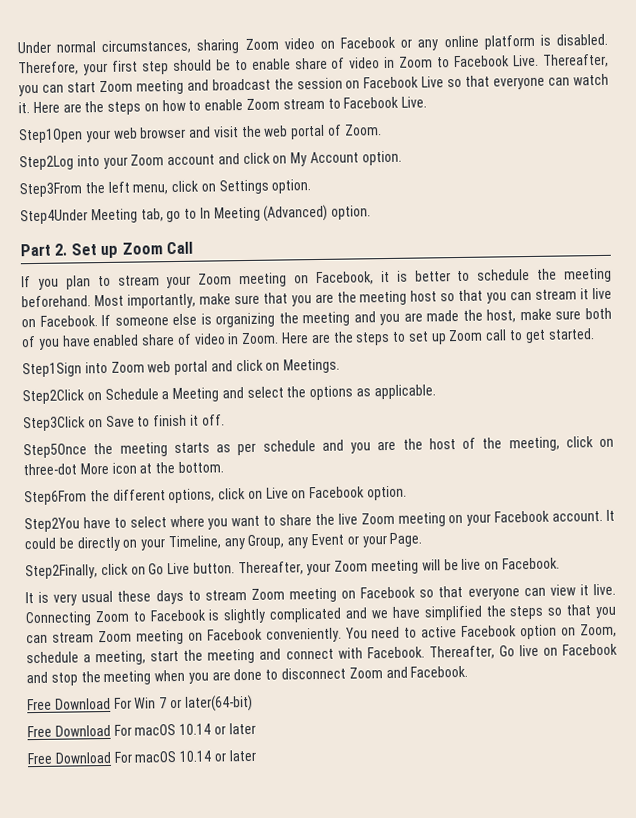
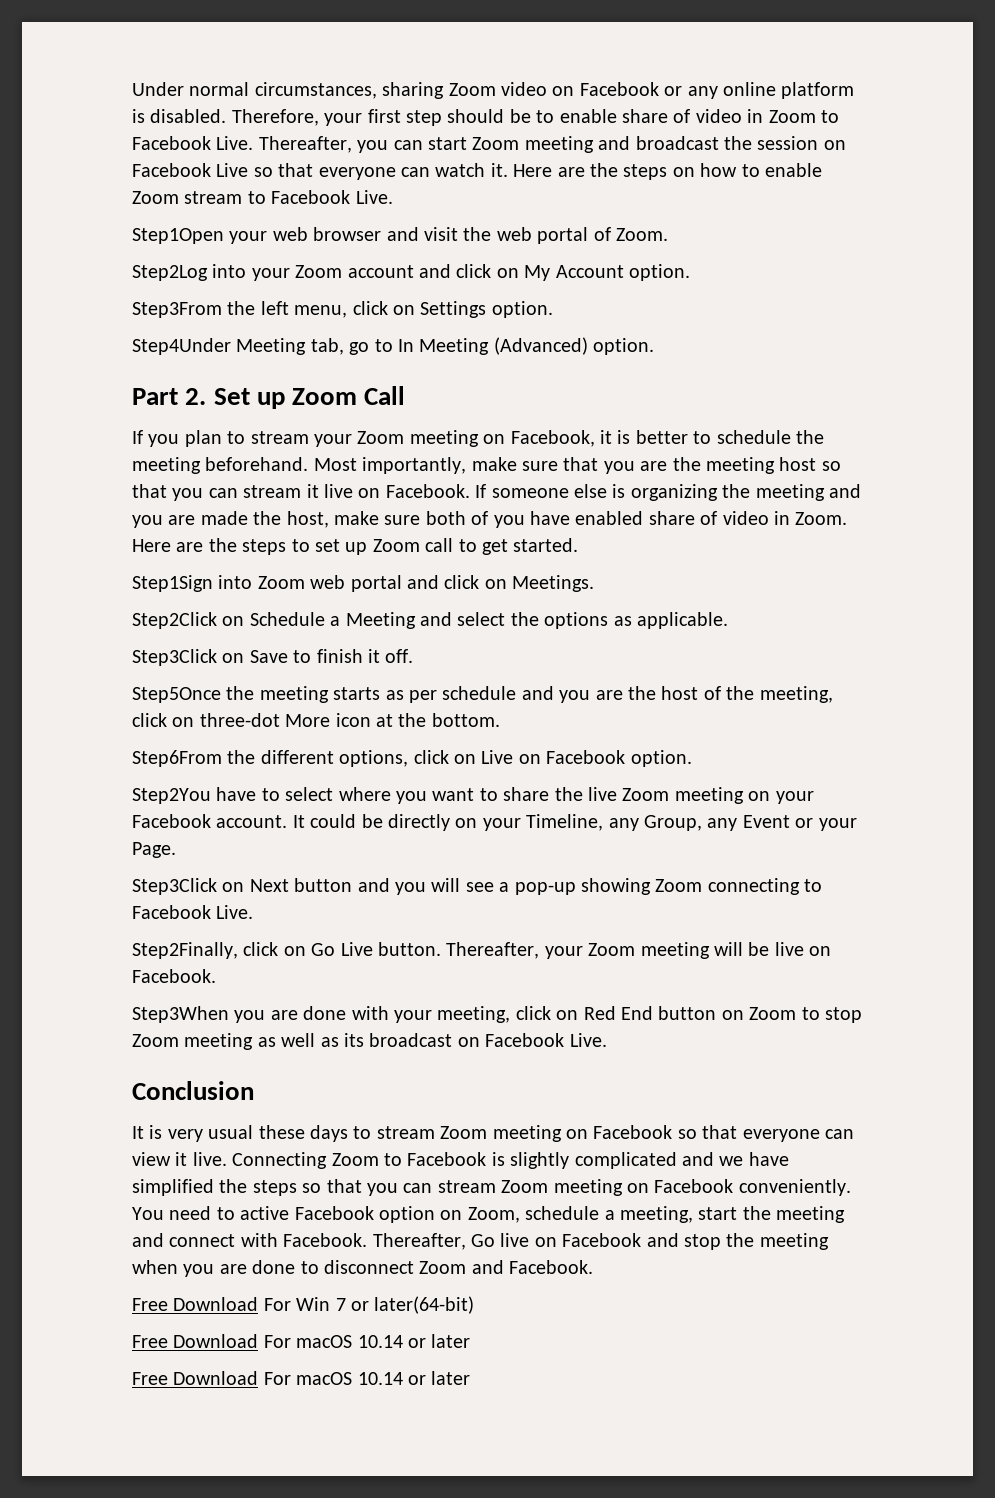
(423, 539) none -> [132,878,823,895] [132,905,254,919] // Step3Click on Next button and you will see a pop-up showing Zoom connecting to Facebook Live.
(560, 563) none -> [132,1006,862,1023] [132,1033,607,1050] [132,1081,254,1100] // Step3When you are done with your meeting, click on Red End button on Zoom to stop Zoom meeting as well as its broadcast on Facebook Live. // Conclusion

